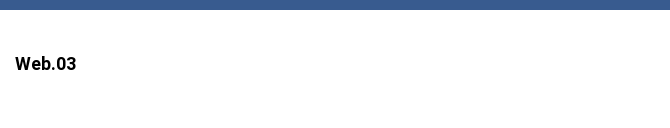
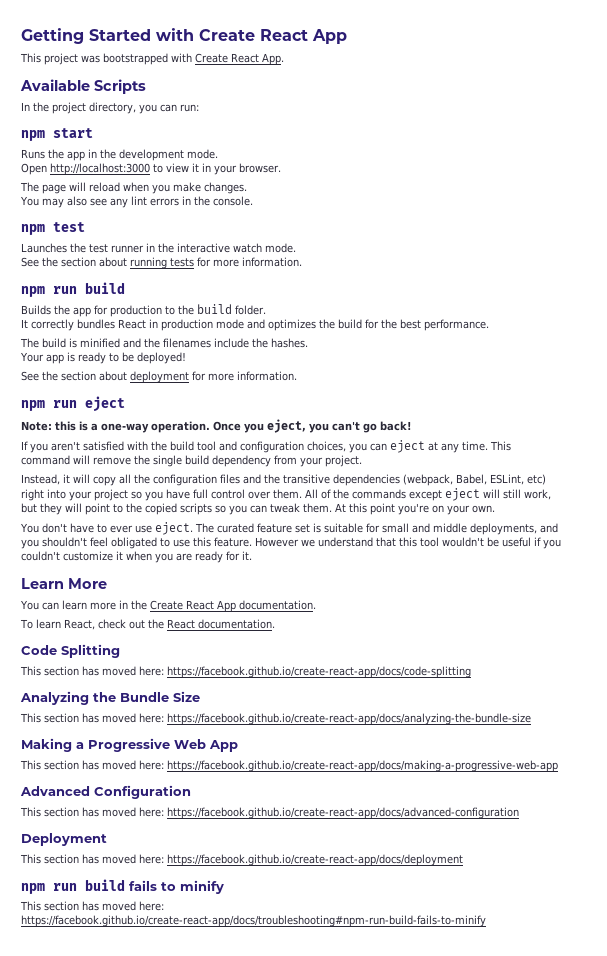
[15,56,76,70] Web.03 -> [21,28,347,44] [20,53,284,65] [20,79,146,94] [21,102,199,114] [21,128,93,141] [21,149,218,161] [21,163,281,175] [20,182,247,194] [20,196,253,208] [21,222,85,235] [21,243,296,253] [21,257,302,269] [21,282,125,297] [21,304,266,317] [21,319,489,331] [20,338,308,348] [20,352,186,364] [21,371,297,383] [21,396,125,412] [21,419,412,433] [21,440,511,453] [21,455,362,467] [21,474,546,486] [21,488,551,501] [21,503,495,515] [20,522,558,535] [21,537,561,549] [21,551,252,563] [21,578,107,589] [20,600,316,612] [20,619,275,630] [21,644,120,658] [20,666,471,678] [20,691,200,705] [20,713,531,725] [21,738,238,752] [20,760,558,772] [20,785,191,799] [20,807,519,819] [21,833,107,846] [20,854,463,866] [21,879,224,894] [20,901,164,911] [21,915,486,927] Getting Started with Create React App // This project was bootstrapped with Create React App. // Available Scripts // In the project directory, you can run: // npm start // Runs the app in the development mode. // Open http://localhost:3000 to view it in your browser. // The page will reload when you make changes. // You may also see any lint errors in the console. // npm test // Launches the test runner in the interactive watch mode. // See the section about running tests for more information. // npm run build // Builds the app for production to the build folder. // It correctly bundles React in production mode and optimizes the build for the best performance. // The build is minified and the filenames include the hashes. // Your app is ready to be deployed! // See the section about deployment for more information. // npm run eject // Note: this is a one-way operation. Once you eject, you can't go back! // If you aren't satisfied with the build tool and configuration choices, you can eject at any time. This command will remove the single build dependency from your project. // Instead, it will copy all the configuration files and the transitive dependencies (webpack, Babel, ESLint, etc) right into your project so you have full control over them. All of the commands except eject will still work, but they will point to the copied scripts so you can tweak them. At this point you're on your own. // You don't have to ever use eject. The curated feature set is suitable for small and middle deployments, and you shouldn't feel obligated to use this feature. However we understand that this tool wouldn't be useful if you couldn't customize it when you are ready for it. // Learn More // You can learn more in the Create React App documentation. // To learn React, check out the React documentation. // Code Splitting // This section has moved here: https://facebook.github.io/create-react-app/docs/code-splitting // Analyzing the Bundle Size // This section has moved here: https://facebook.github.io/create-react-app/docs/analyzing-the-bundle-size // Making a Progressive Web App // This section has moved here: https://facebook.github.io/create-react-app/docs/making-a-progressive-web-app // Advanced Configuration // This section has moved here: https://facebook.github.io/create-react-app/docs/advanced-configuration // Deployment // This section has moved here: https://facebook.github.io/create-react-app/docs/deployment // npm run build fails to minify // This section has moved here: https://facebook.github.io/create-react-app/docs/troubleshooting#npm-run-build-fails-to-minify

